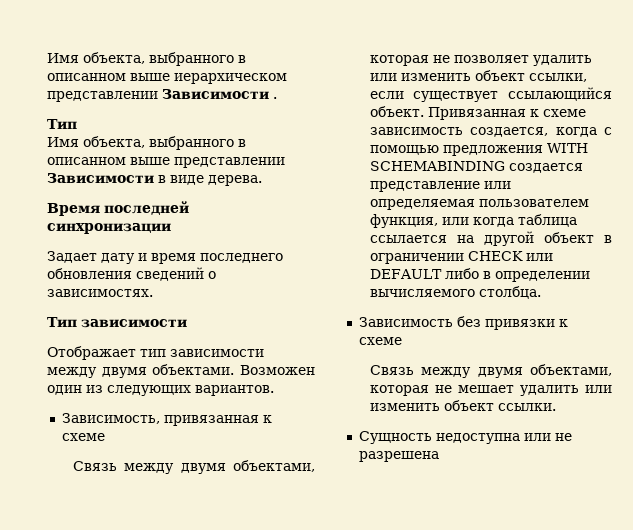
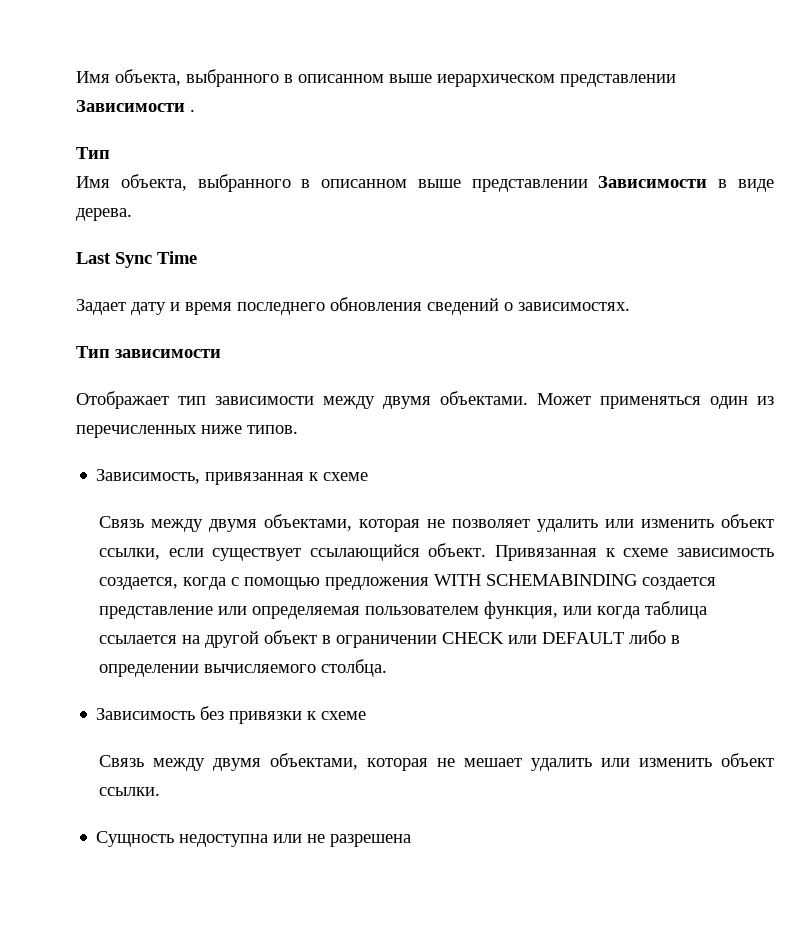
[47,201,189,216] [47,223,171,234] Время последней синхронизации -> [76,251,197,268] Last Sync Time
[239,365,315,375] [47,385,274,396] Возможен один из следующих вариантов. -> [537,393,774,409] [76,425,298,438] Может применяться один из перечисленных ниже типов.

